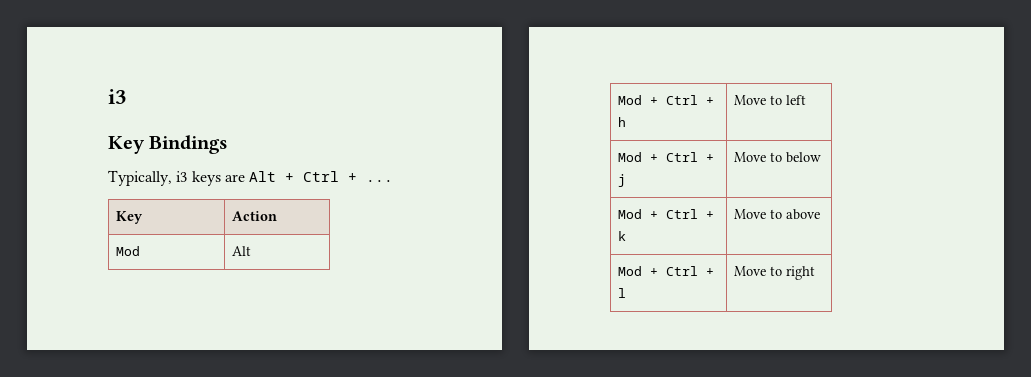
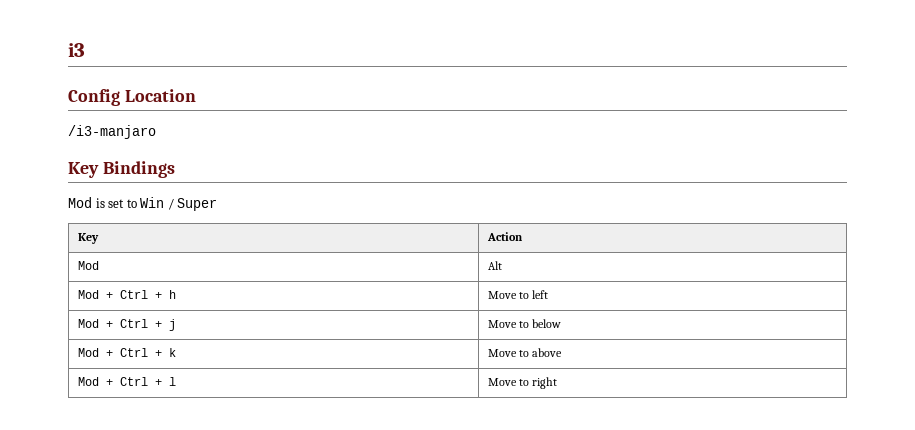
[108,89,127,104] i3 -> [68,43,85,57] [68,89,196,106] [68,125,156,139] i3 // Config Location // /i3-manjaro
[108,170,394,186] Typically, i3 keys are Alt + Ctrl + ... -> [68,197,218,211] Mod is set to Win / Super

